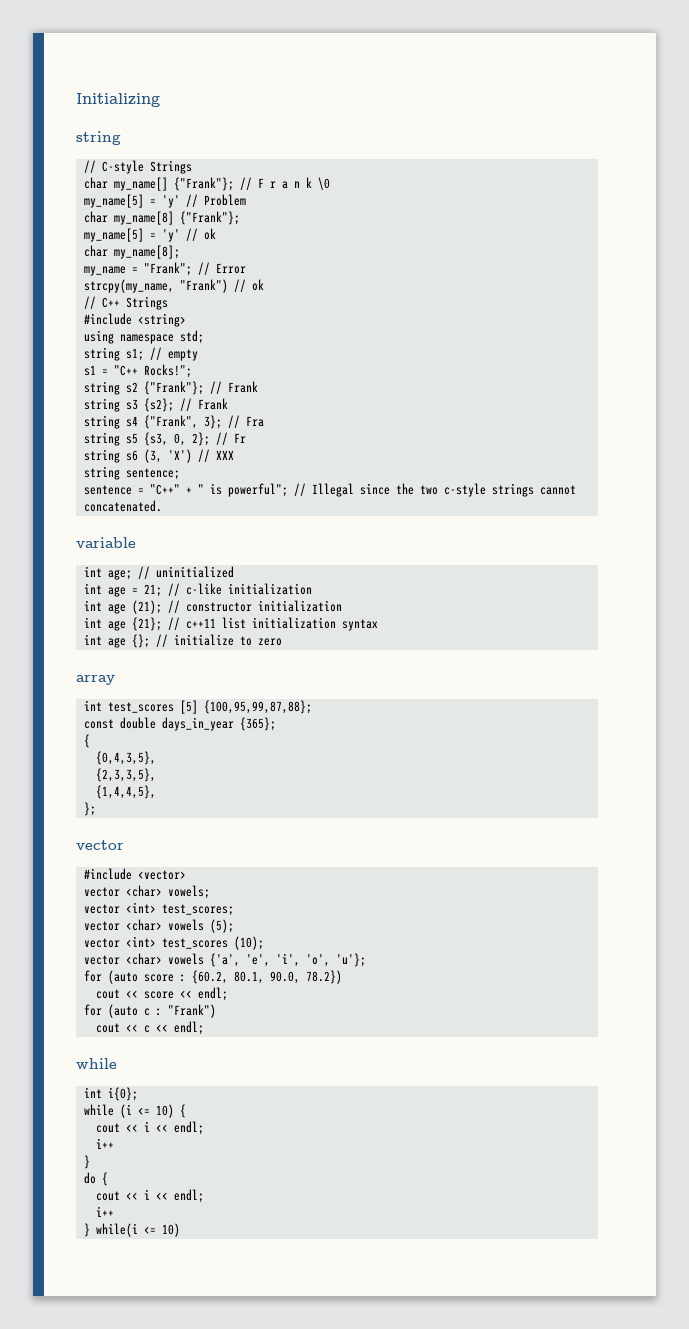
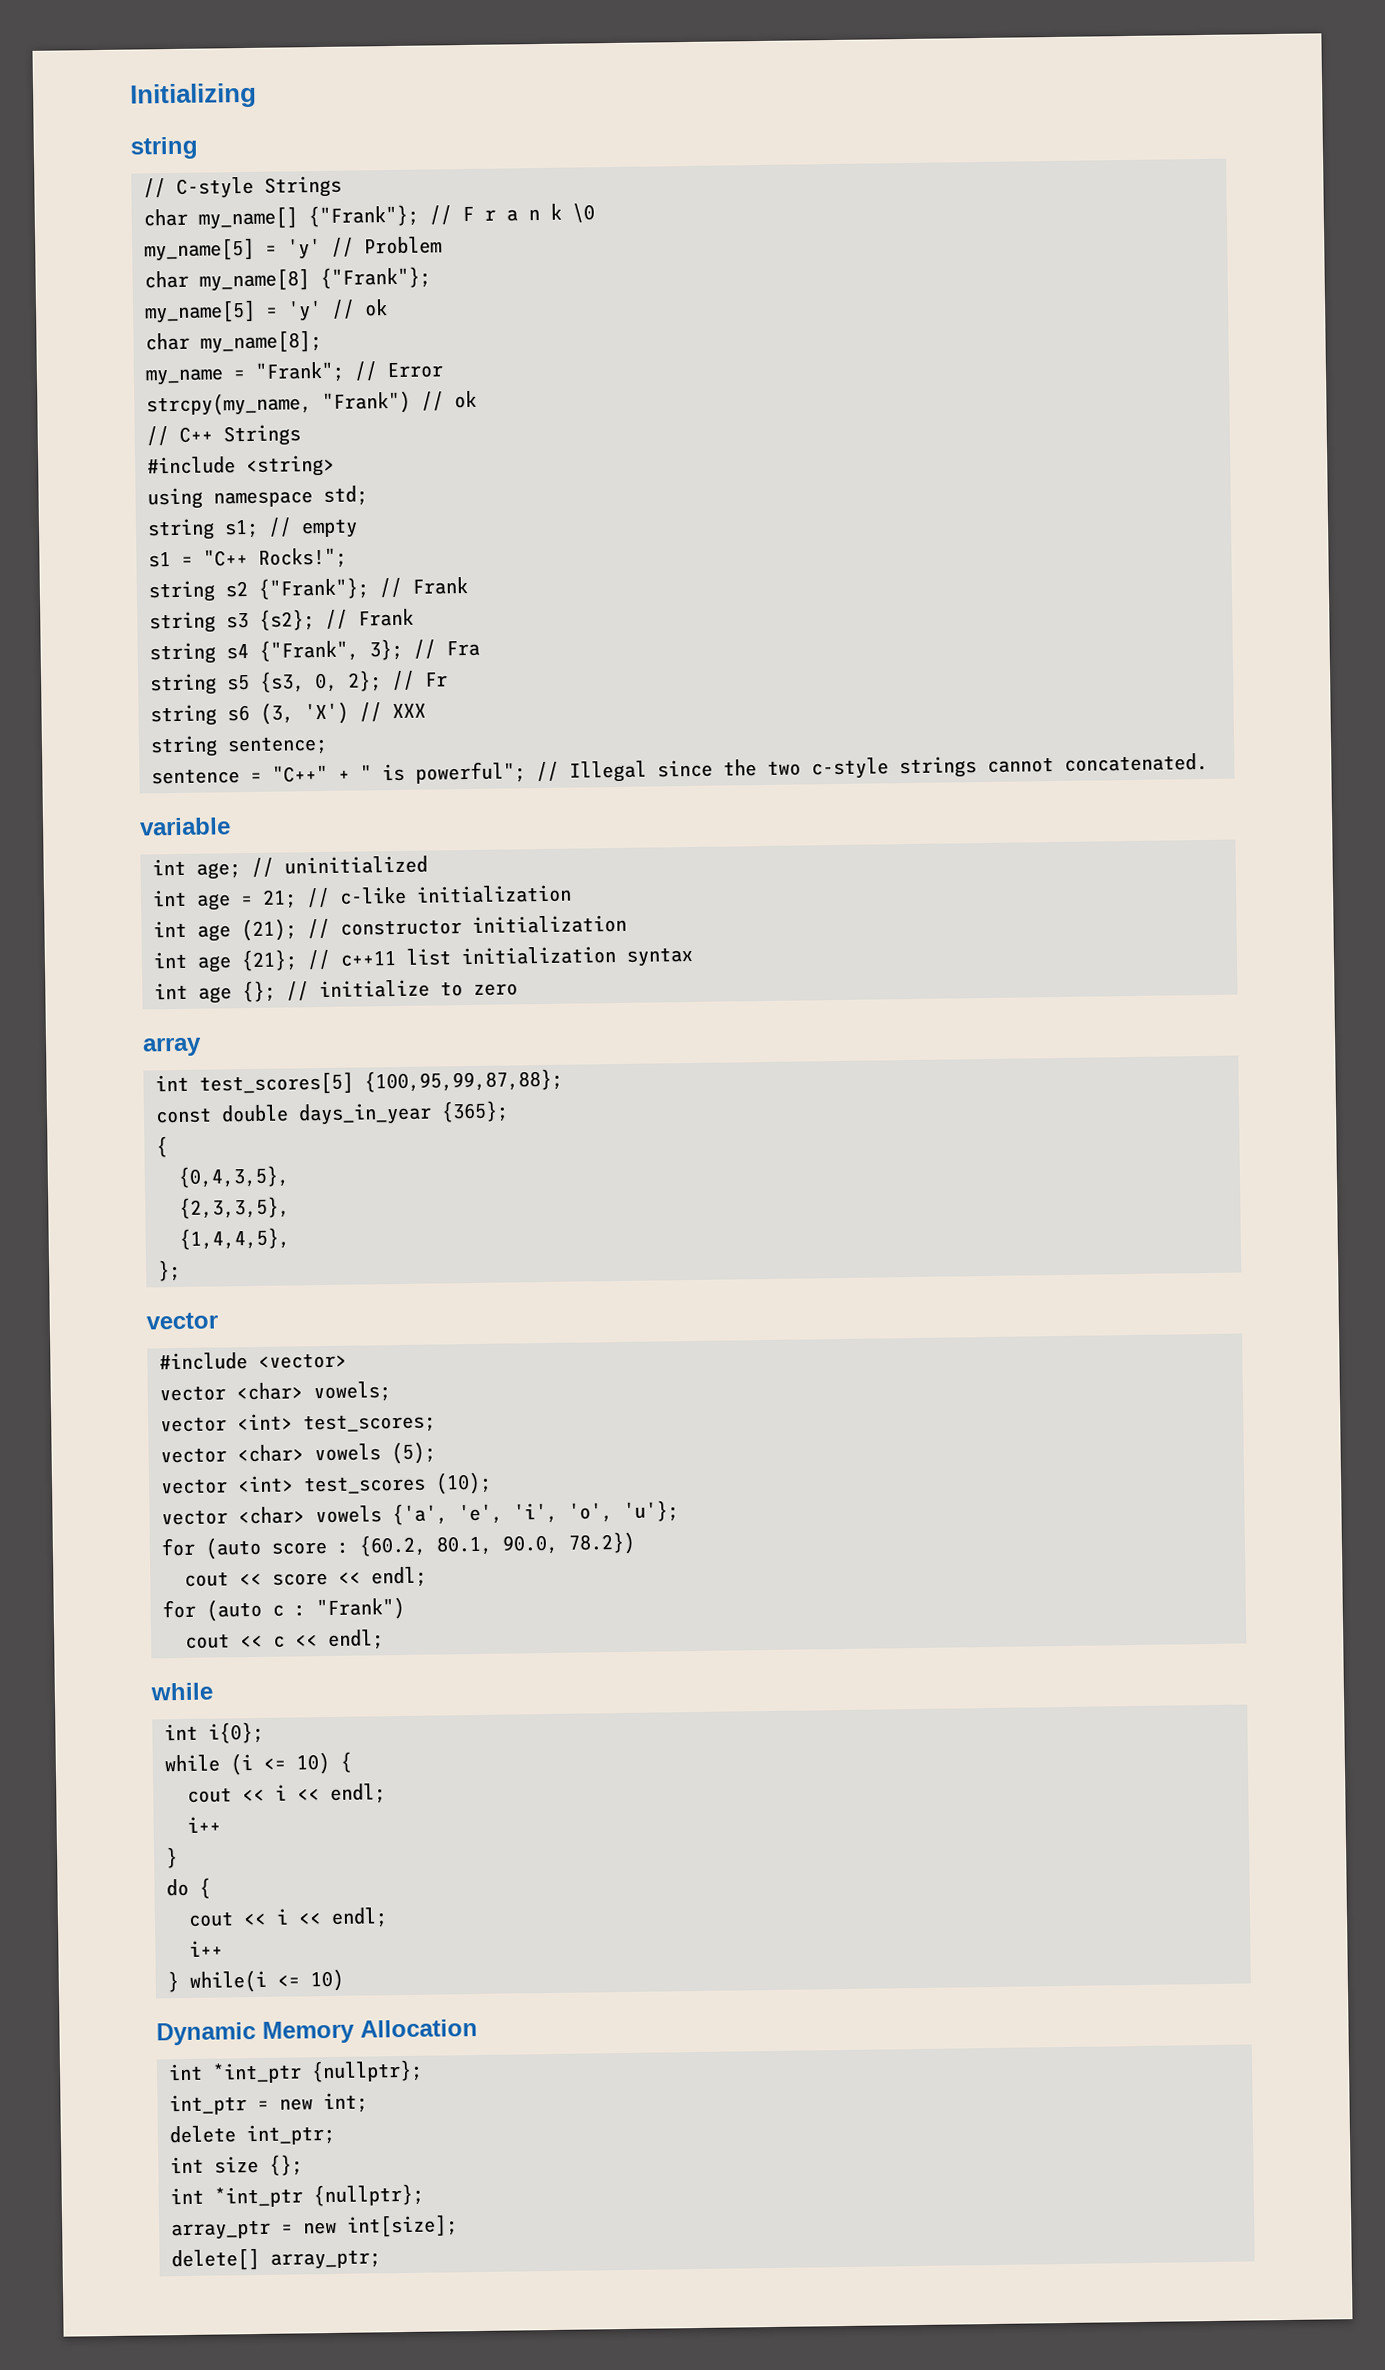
[108,700,199,714] test_scores [5] -> [199,1071,355,1096] test_scores[5]
(181, 1230) none -> [156,2019,478,2046] [168,2059,424,2084] [169,2092,369,2116] [169,2123,337,2146] [170,2154,304,2176] [170,2183,425,2208] [171,2214,459,2241] [171,2247,382,2272] // Dynamic Memory Allocation // int *int_ptr {nullptr}; // int_ptr = new int; // delete int_ptr; // int size {}; // int *int_ptr {nullptr}; // array_ptr = new int[size]; // delete[] array_ptr;

